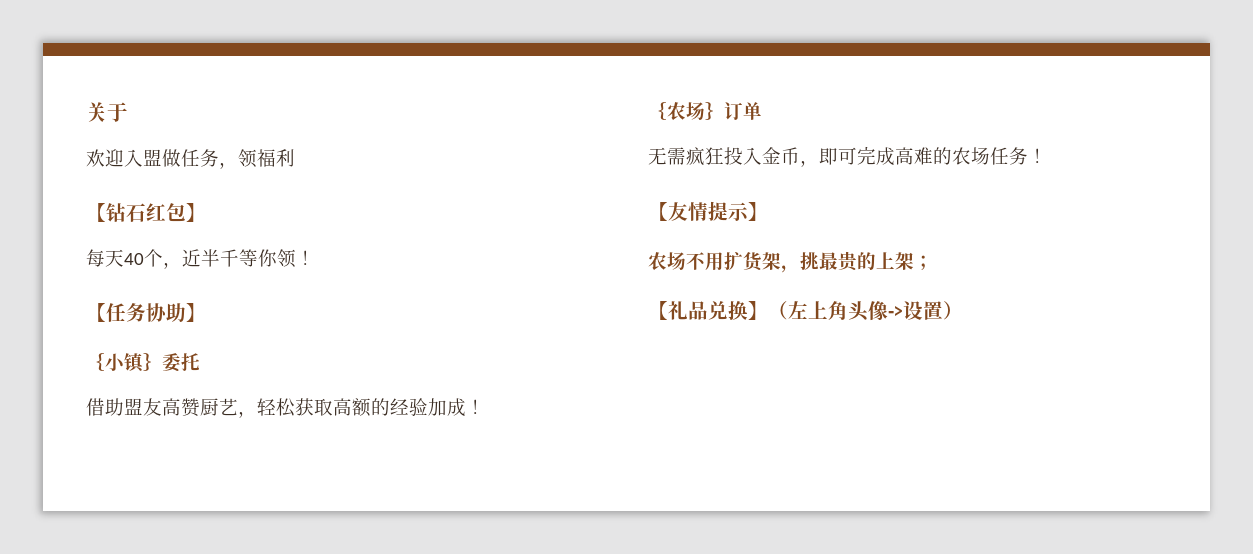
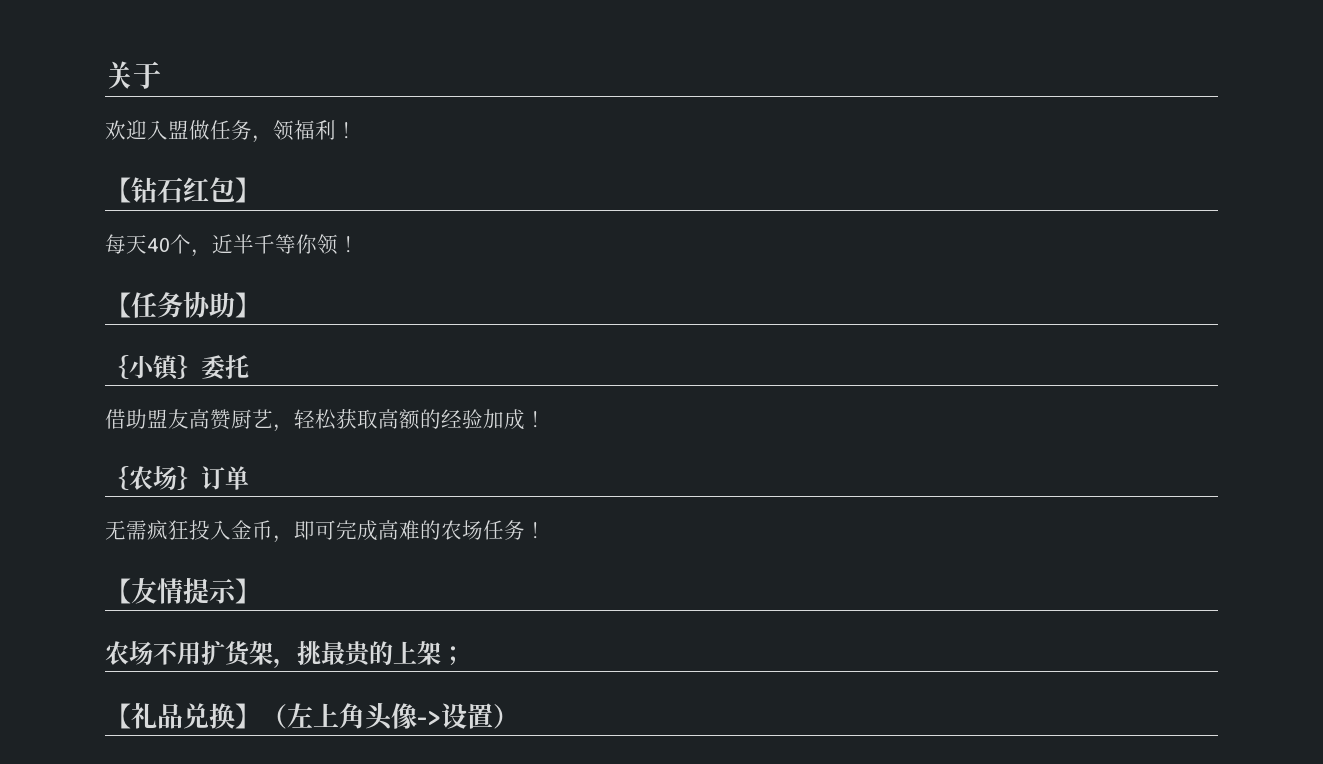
(295, 158) none -> [336,121,357,139] ！

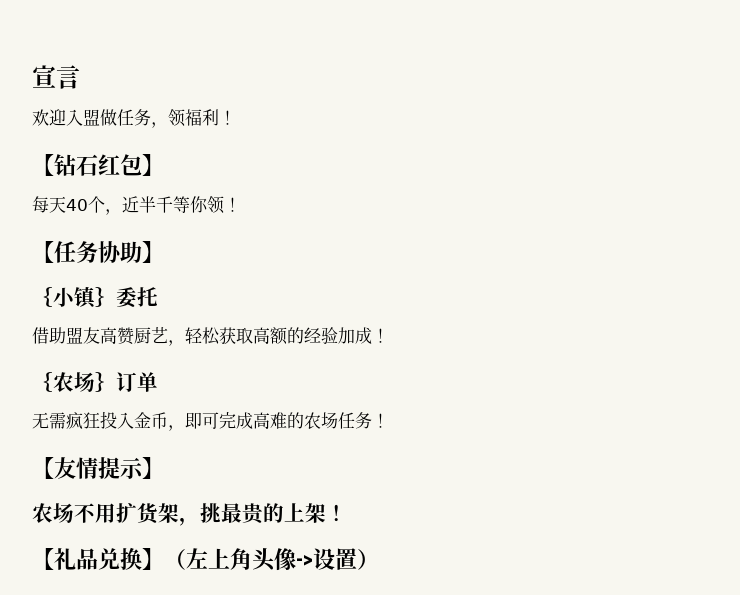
[105,61,161,89] 关于 -> [32,65,80,89] 宣言
[441,646,465,665] ； -> [326,504,347,522] ！

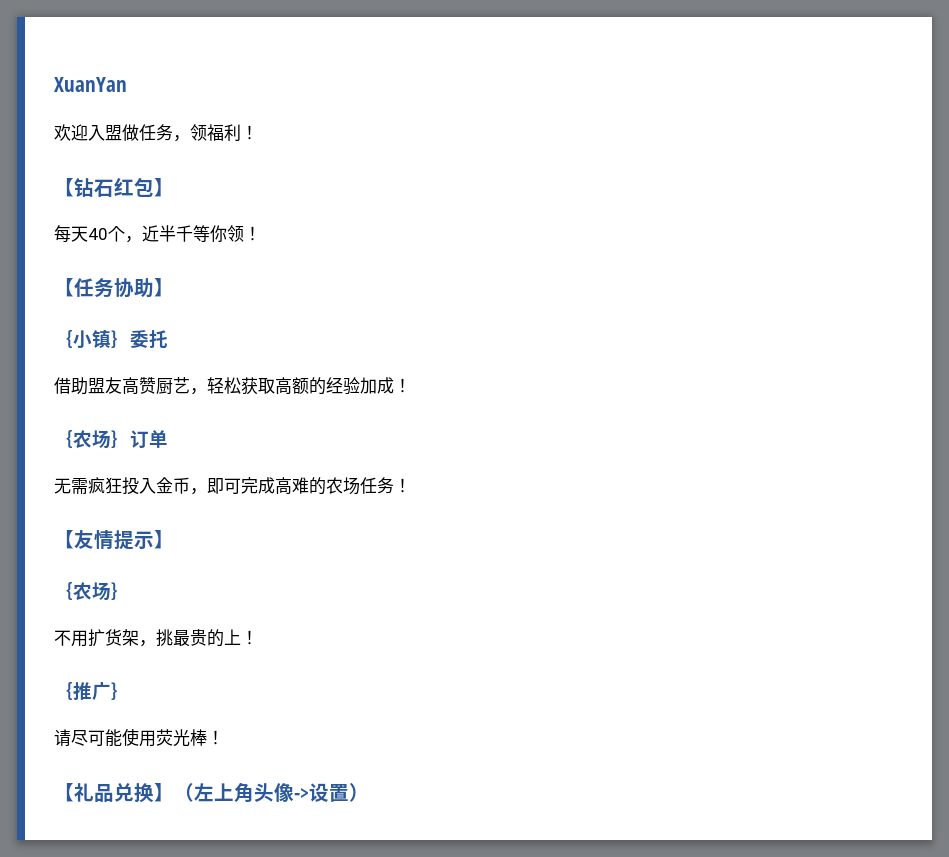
[32,65,80,89] 宣言 -> [54,77,127,92] XuanYan
[31,503,74,524] 农场 -> [54,582,130,601] ｛农场｝ //
[305,503,326,523] 架 -> [241,630,258,645] [54,682,130,701] [54,728,207,747] ！ // ｛推广｝ // 请尽可能使用荧光棒

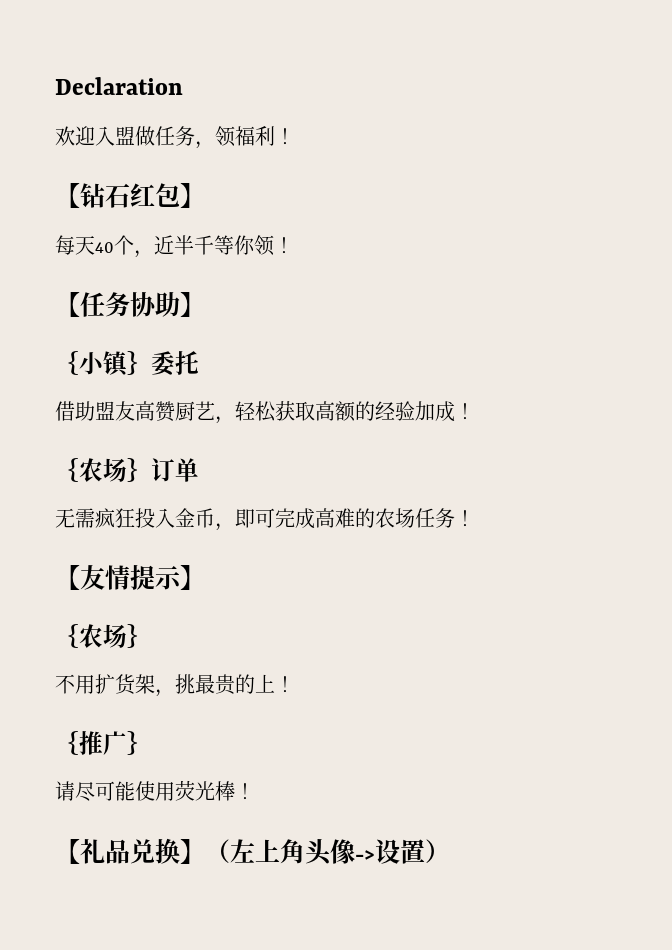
[54,77,127,92] XuanYan -> [55,77,183,95] Declaration

